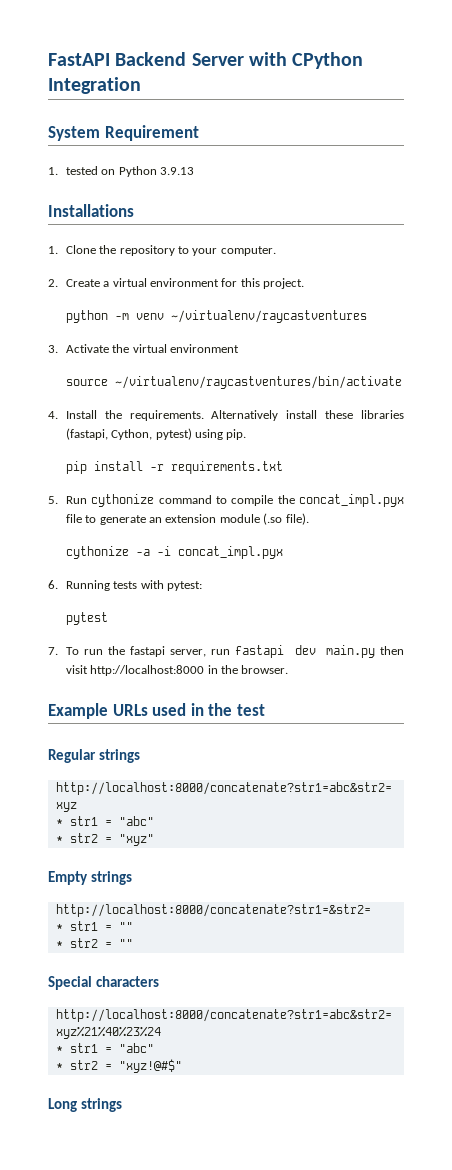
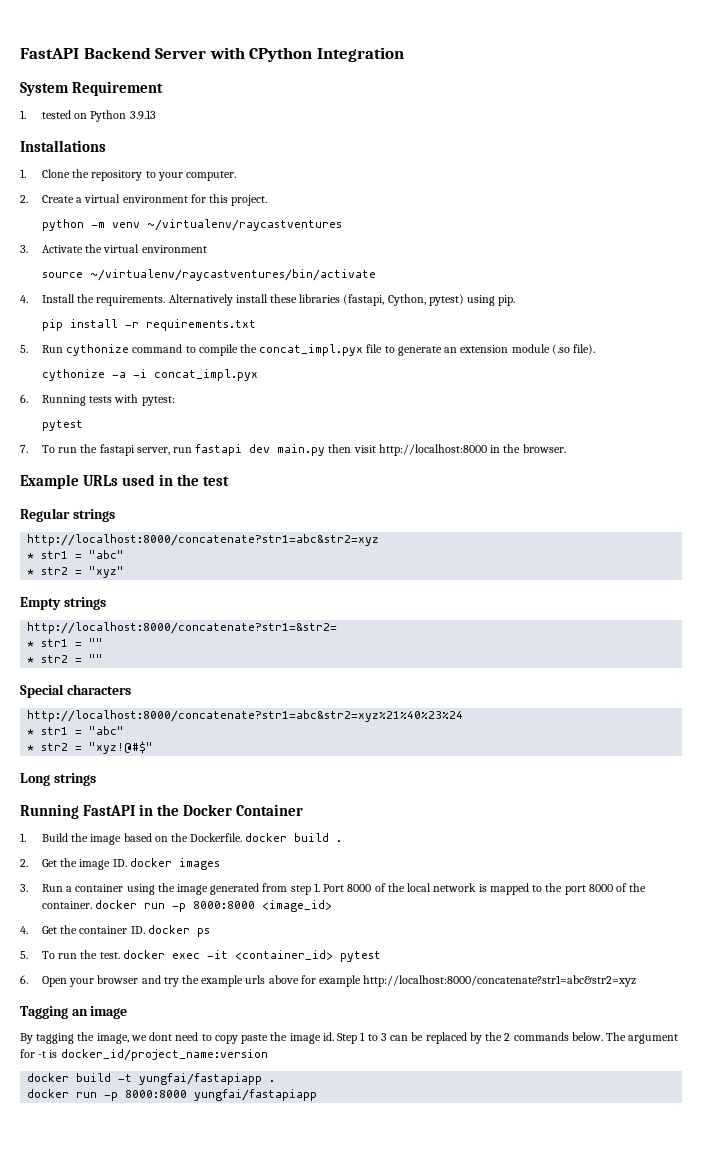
(122, 1105) none -> [20,804,304,819] [20,833,343,845] [20,858,220,870] [20,883,647,895] [41,900,333,912] [20,925,210,937] [20,950,381,962] [20,975,637,987] [20,1006,128,1019] [20,1032,679,1044] [20,1049,268,1061] [27,1073,276,1085] [27,1089,318,1101] // Running FastAPI in the Docker Container // 1. Build the image based on the Dockerfile. docker build . // 2. Get the image ID. docker images // 3. Run a container using the image generated from step 1. Port 8000 of the local network is mapped to the port 8000 of the container. docker run -p 8000:8000 <image_id> // 4. Get the container ID. docker ps // 5. To run the test. docker exec -it <container_id> pytest // 6. Open your browser and try the example urls above for example http://localhost:8000/concatenate?str1=abc&str2=xyz // Tagging an image // By tagging the image, we dont need to copy paste the image id. Step 1 to 3 can be replaced by the 2 commands below. The argument for -t is docker_id/project_name:version // docker build -t yungfai/fastapiapp . // docker run -p 8000:8000 yungfai/fastapiapp

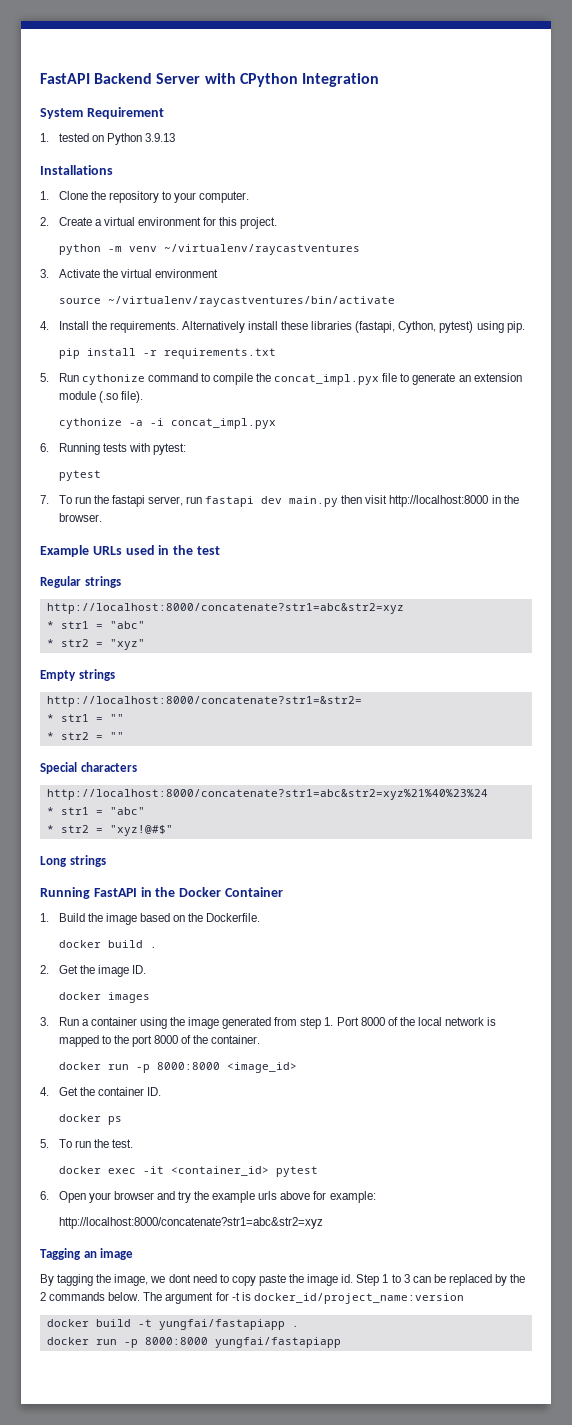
(243, 837) none -> (261, 917) //
(127, 863) none -> (146, 969) //
(92, 905) none -> (261, 1039) //
(145, 930) none -> (161, 1091) //
(120, 955) none -> (133, 1143) //
[319,975,362,987] example -> [329,1191,376,1203] example: //

